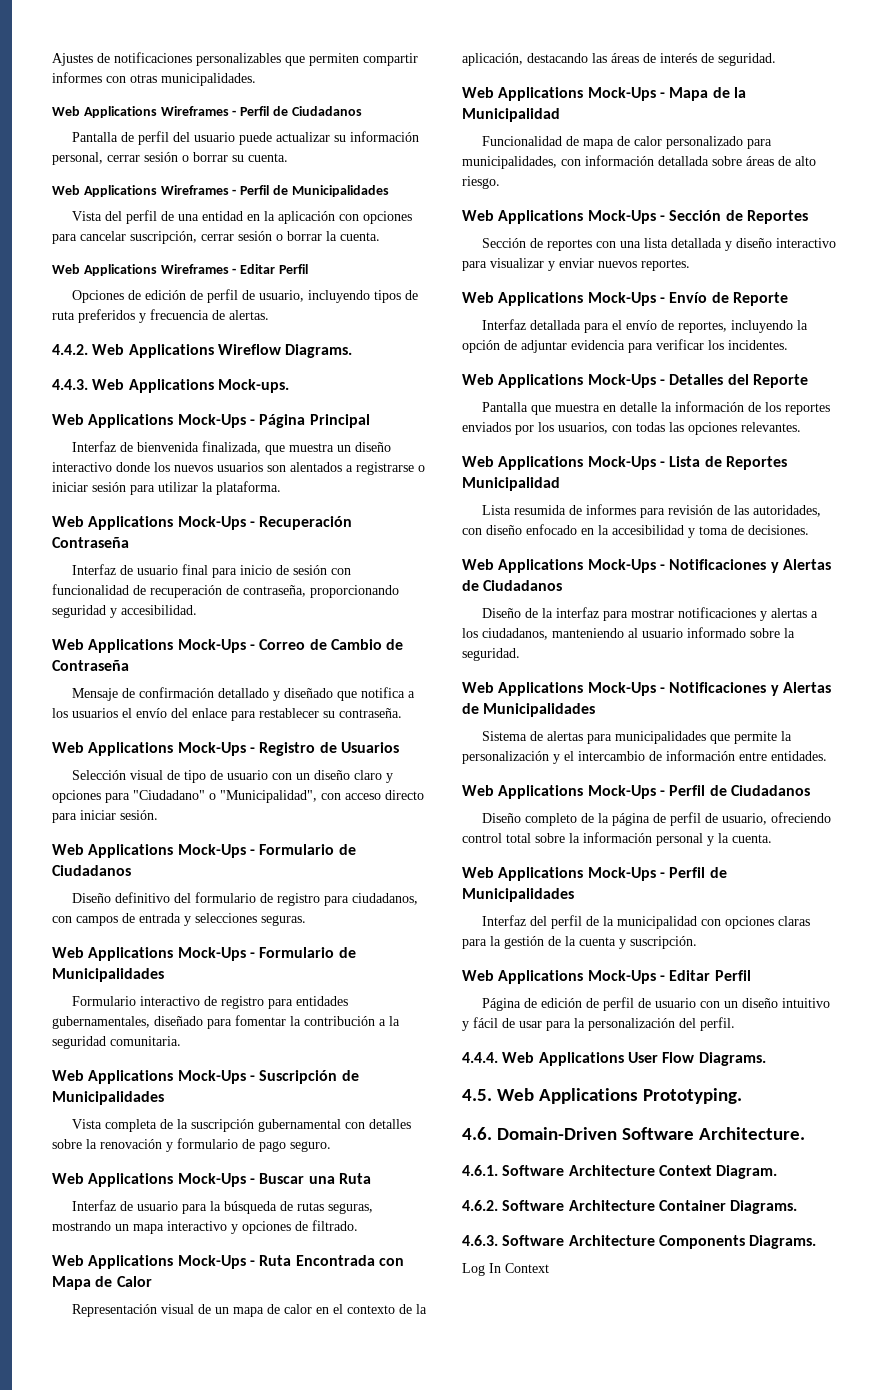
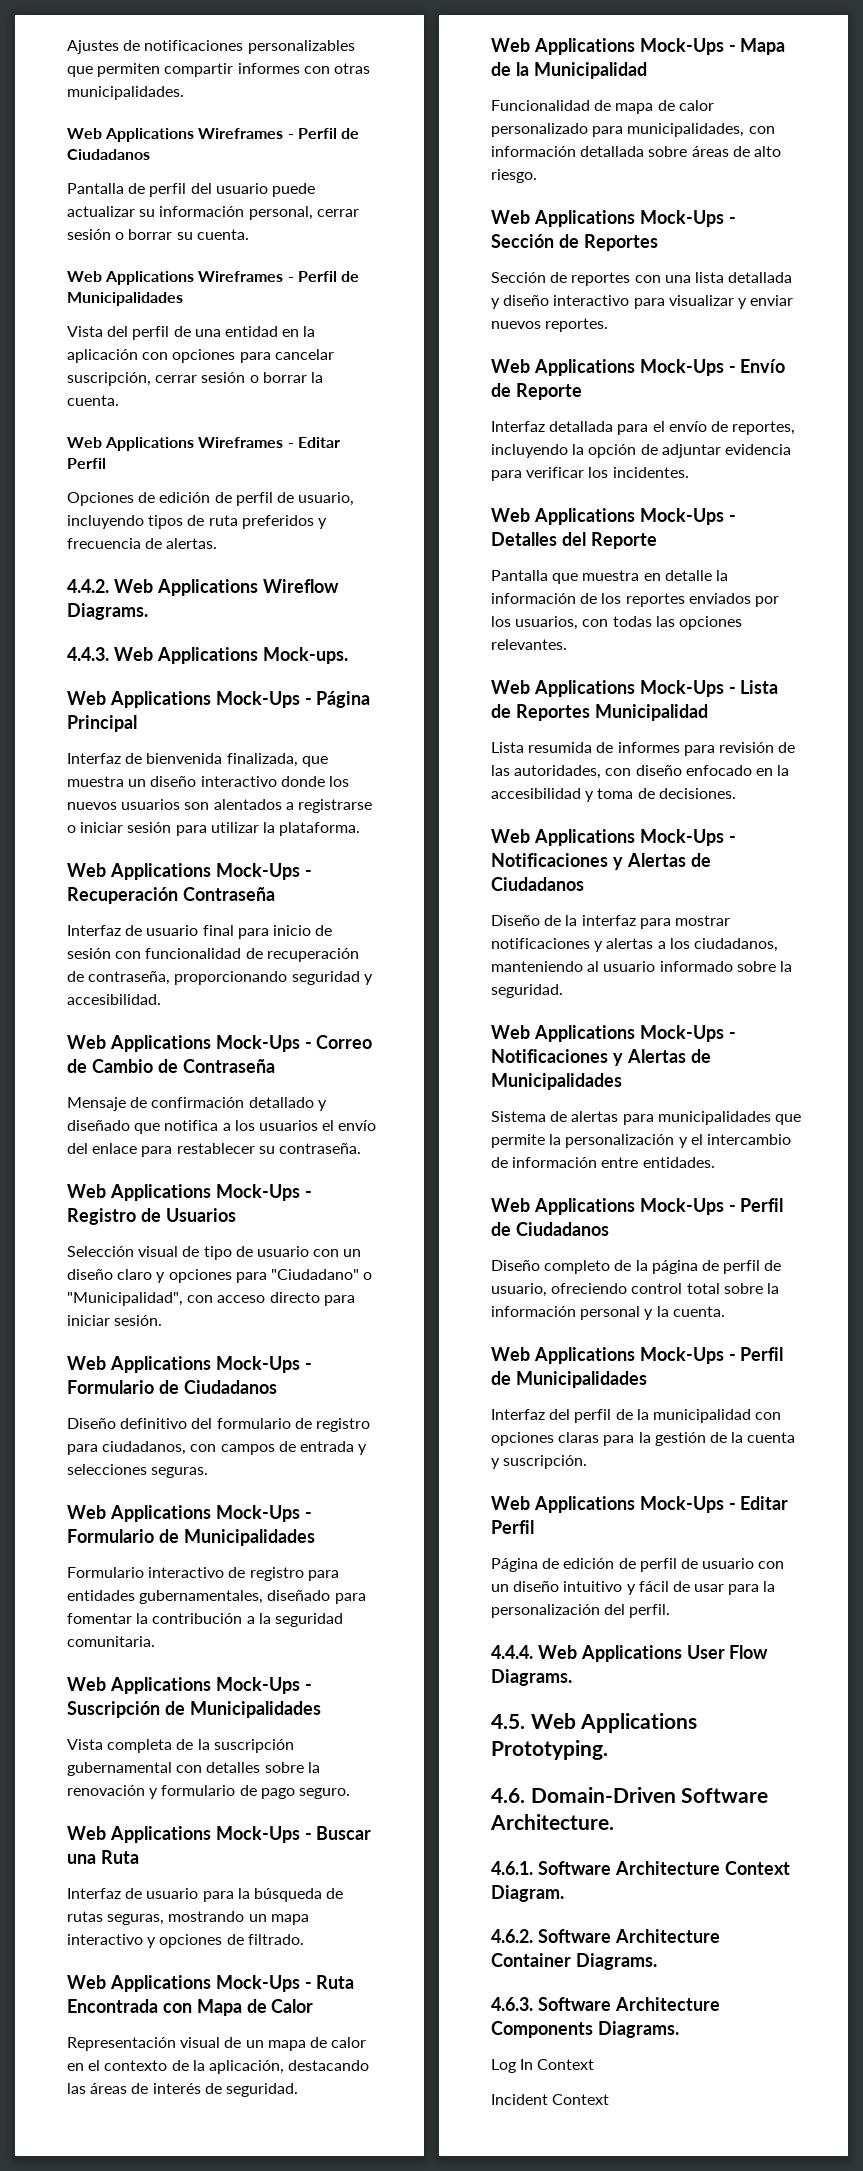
(549, 1268) none -> [491,2094,610,2105] // Incident Context

